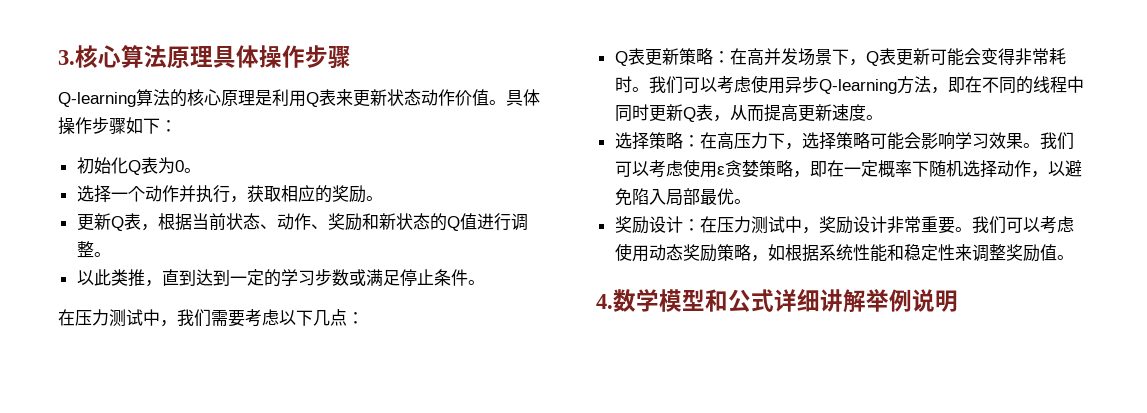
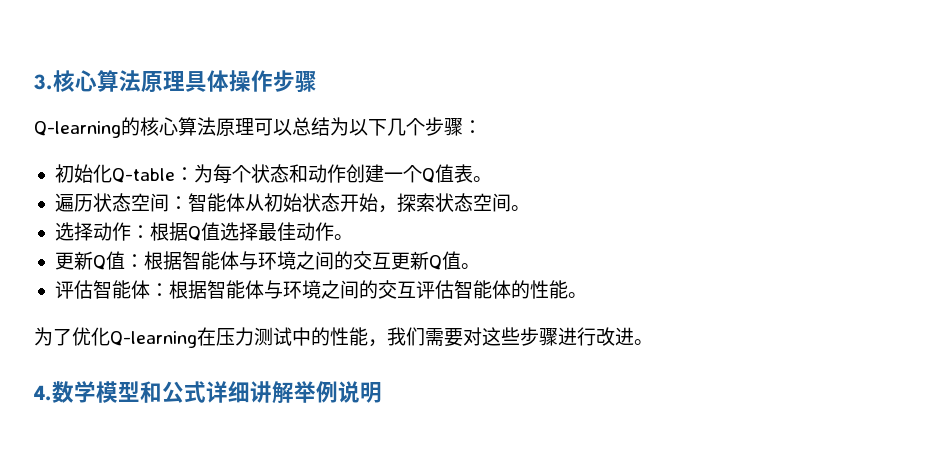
[136,89,540,107] [58,117,177,135] [76,157,201,175] [76,185,383,203] [76,213,528,231] [76,241,111,258] [76,269,485,287] [58,309,160,327] 算法的核心原理是利用Q表来更新状态动作价值。具体操作步骤如下： // 初始化Q表为0。 // 选择一个动作并执行，获取相应的奖励。 // 更新Q表，根据当前状态、动作、奖励和新状态的Q值进行调整。 // 以此类推，直到达到一定的学习步数或满足停止条件。 // 在压力测试中 -> [121,117,482,136] [54,164,492,184] [54,193,530,213] [54,222,353,241] [54,251,480,270] [54,280,587,299] [34,327,368,348] 的核心算法原理可以总结为以下几个步骤： // 初始化Q-table：为每个状态和动作创建一个Q值表。 // 遍历状态空间：智能体从初始状态开始，探索状态空间。 // 选择动作：根据Q值选择最佳动作。 // 更新Q值：根据智能体与环境之间的交互更新Q值。 // 评估智能体：根据智能体与环境之间的交互评估智能体的性能。 // 为了优化Q-learning在压力测试中的性能
[245,309,364,327] [614,48,1066,66] [614,75,1084,94] [614,104,883,122] [614,132,1074,150] [614,159,1082,178] [614,188,751,206] [614,216,1074,234] [614,243,1057,262] 考虑以下几点： // Q表更新策略：在高并发场景下，Q表更新可能会变得非常耗时。我们可以考虑使用异步Q-learning方法，即在不同的线程中同时更新Q表，从而提高更新速度。 // 选择策略：在高压力下，选择策略可能会影响学习效果。我们可以考虑使用ε贪婪策略，即在一定概率下随机选择动作，以避免陷入局部最优。 // 奖励设计：在压力测试中，奖励设计非常重要。我们可以考虑使用动态奖励策略，如根据系统性能和稳定性来调整奖励值 -> [463,327,634,346] 对这些步骤进行改进

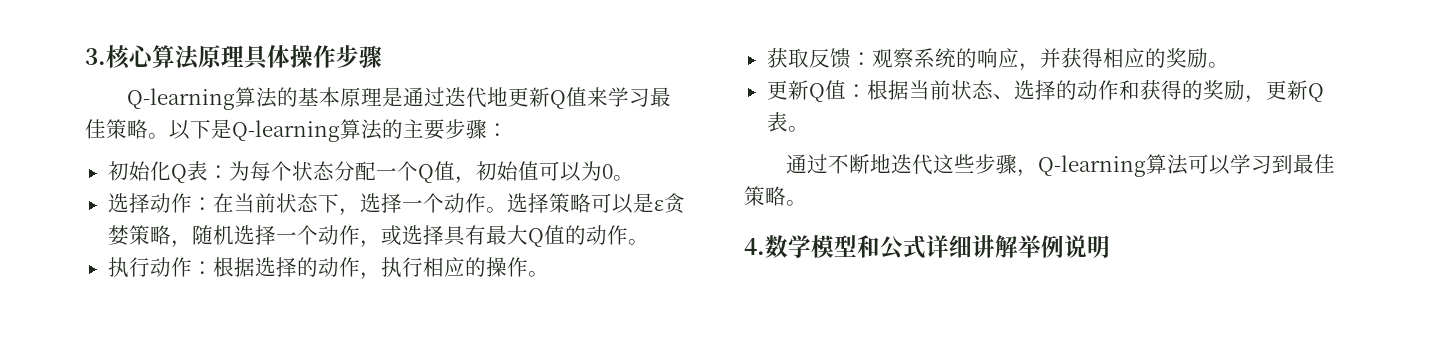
[121,117,425,136] 的核心算法原理可以总结为以下几个 -> [235,87,672,109] [85,119,445,142] 算法的基本原理是通过迭代地更新Q值来学习最佳策略。以下是Q-learning算法的主要
[111,168,175,183] Q-table -> [170,161,208,183] Q表
[288,164,492,183] [54,193,530,213] [54,222,334,241] 和动作创建一个Q值表。 // 遍历状态空间：智能体从初始状态开始，探索状态空间。 // 选择动作：根据Q值选择最佳动作 -> [333,161,634,184] [107,193,685,216] [107,225,649,248] [107,257,549,280] [766,48,1208,71] 分配一个Q值，初始值可以为0。 // 选择动作：在当前状态下，选择一个动作。选择策略可以是ε贪婪策略，随机选择一个动作，或选择具有最大Q值的动作。 // 执行动作：根据选择的动作，执行相应的操作。 // 获取反馈：观察系统的响应，并获得相应的奖励
[181,251,480,270] [54,280,587,299] [34,327,634,348] 智能体与环境之间的交互更新Q值。 // 评估智能体：根据智能体与环境之间的交互评估智能体的性能。 // 为了优化Q-learning在压力测试中的性能，我们需要对这些步骤进行改进 -> [908,80,1324,103] [766,112,809,132] [786,154,1336,177] [744,186,786,206] 当前状态、选择的动作和获得的奖励，更新Q表。 // 通过不断地迭代这些步骤，Q-learning算法可以学习到最佳策略

